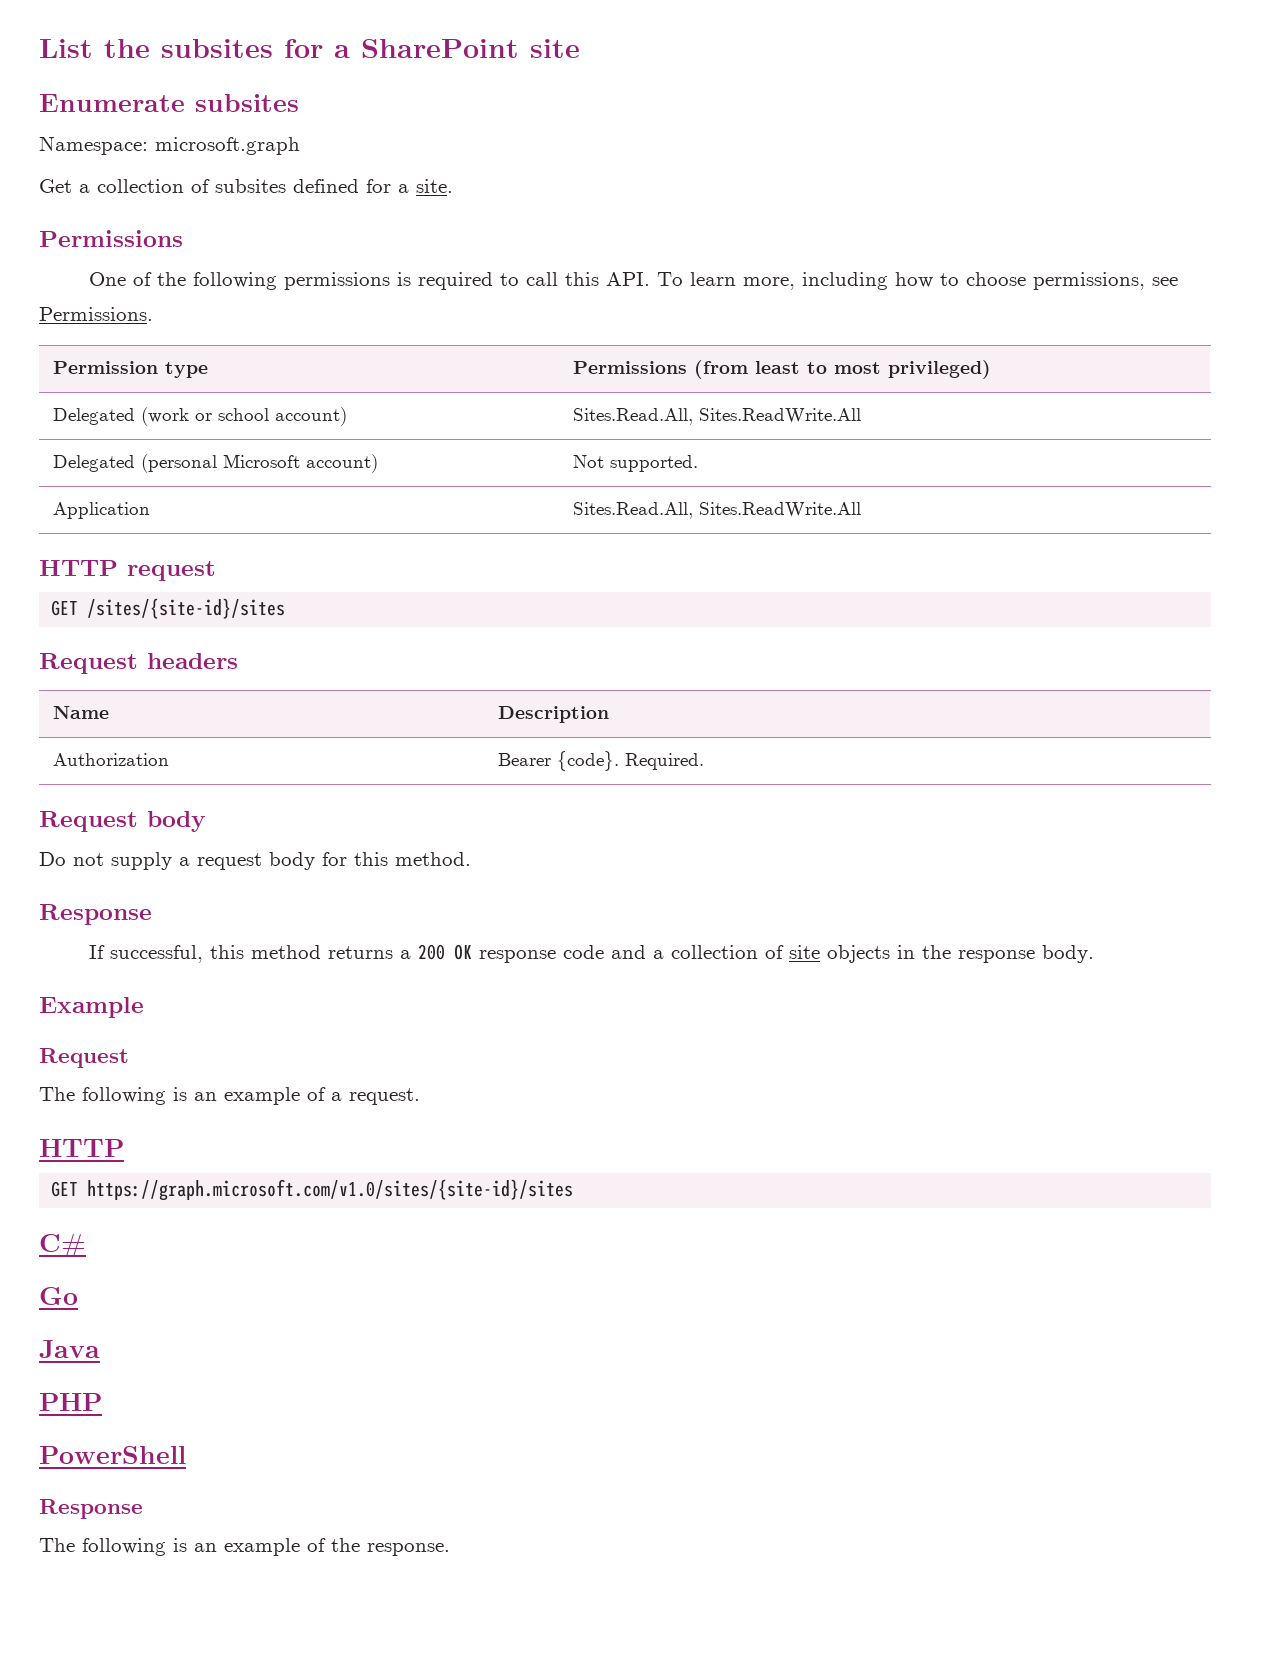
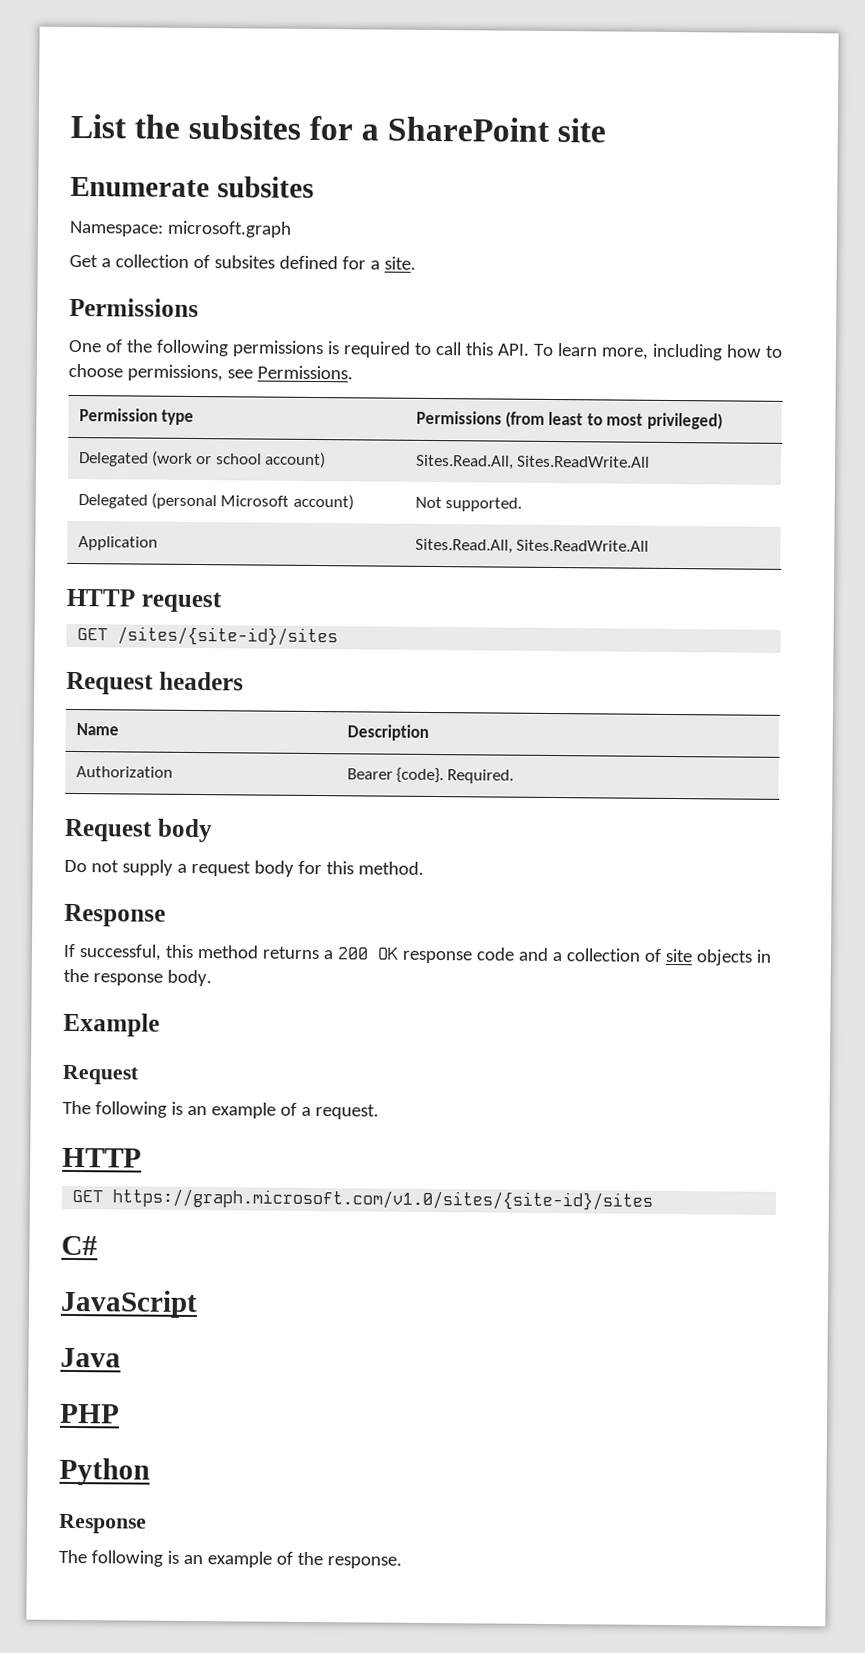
[39,1287,78,1305] Go -> [60,1289,198,1319] JavaScript
[39,1446,186,1464] PowerShell -> [59,1457,150,1486] Python

